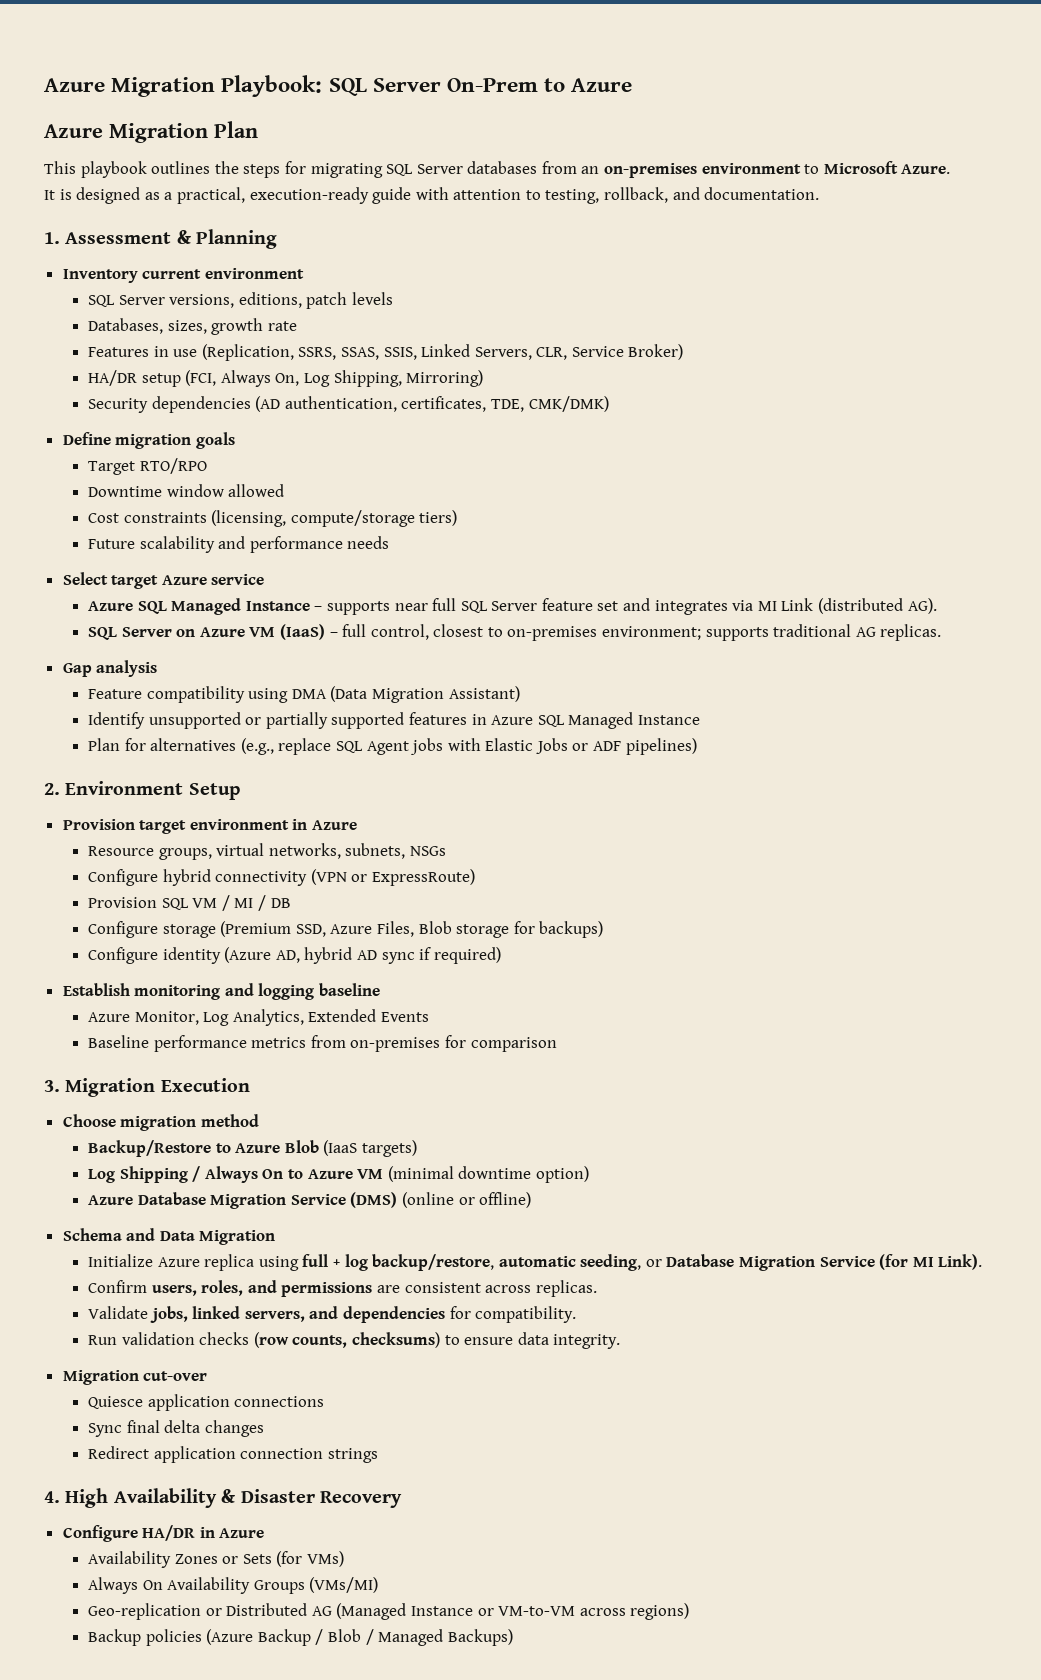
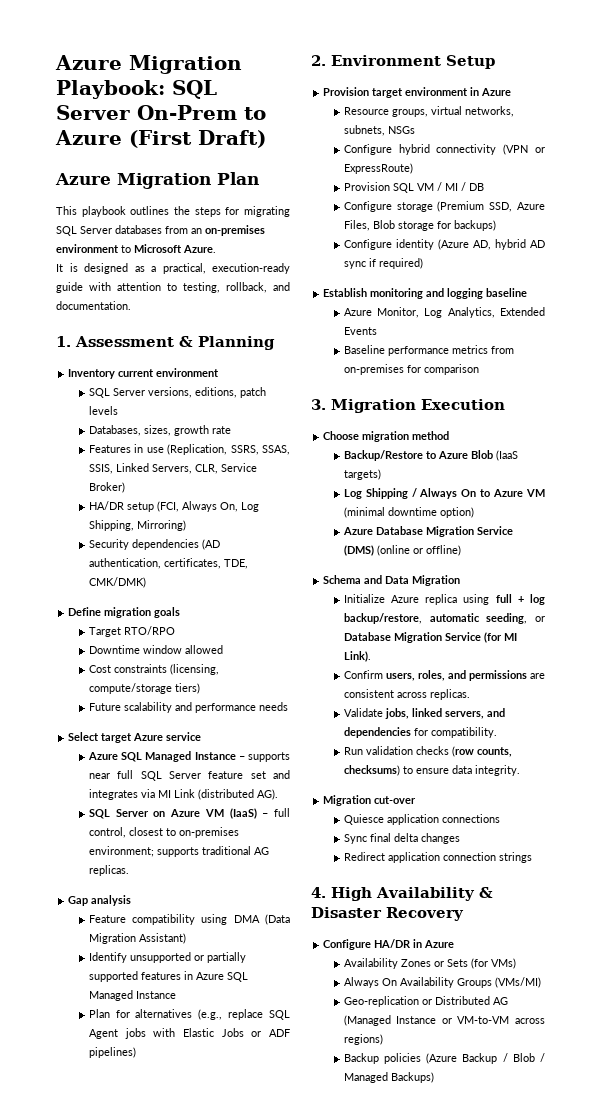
(633, 85) none -> [129,130,266,148] (First Draft)

